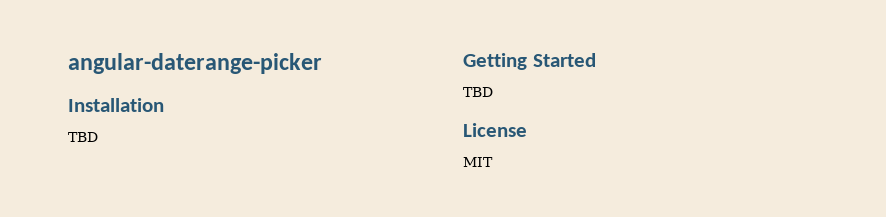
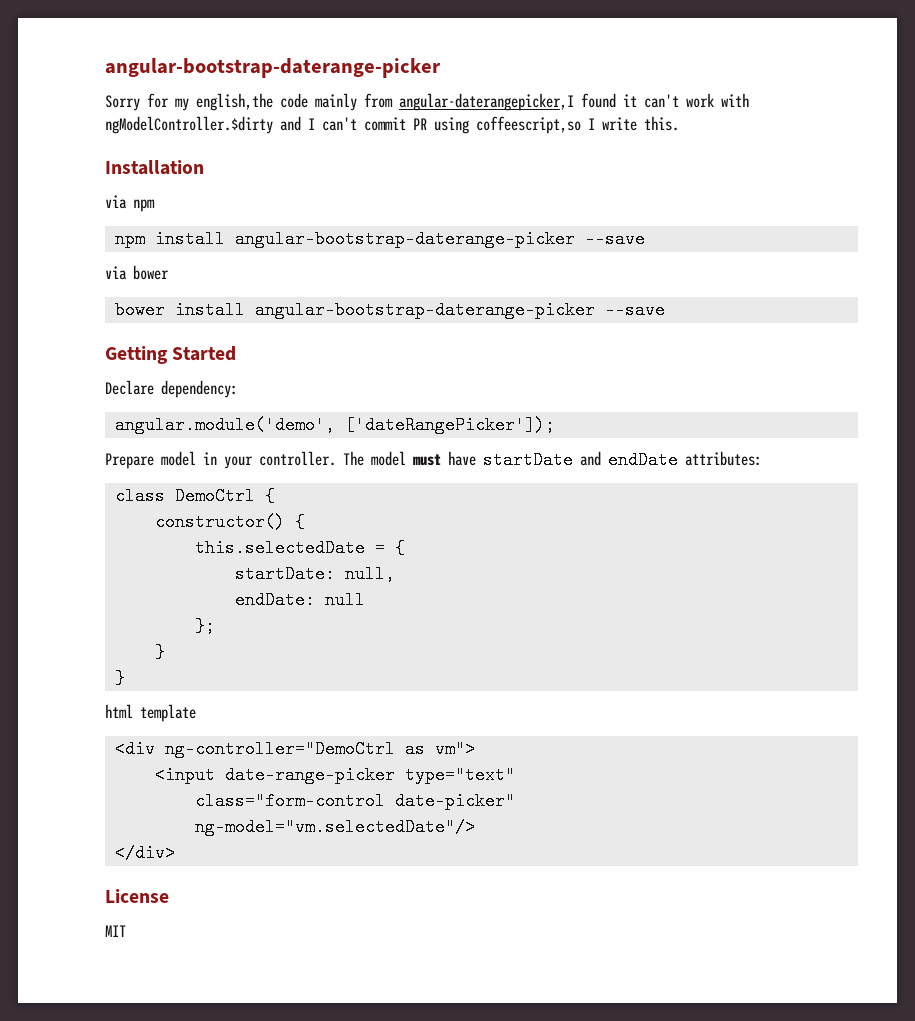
[68,53,322,74] [68,98,164,112] [68,132,98,142] [463,53,596,70] [463,87,493,97] angular-daterange-picker // Installation // TBD // Getting Started // TBD -> [105,58,441,78] [105,93,749,111] [105,116,679,134] [105,160,204,175] [105,195,155,212] [114,230,645,248] [105,265,169,280] [114,301,665,319] [105,346,237,364] [105,380,238,398] [114,416,555,434] [105,451,762,469] [114,487,275,505] [154,513,305,531] [194,539,405,557] [234,565,395,583] [234,591,365,609] [194,617,215,635] [154,643,165,661] [114,669,125,687] [105,704,196,722] [114,740,475,758] [154,766,515,784] [194,792,515,810] [194,818,475,836] [114,844,175,862] angular-bootstrap-daterange-picker // Sorry for my english,the code mainly from angular-daterangepicker,I found it can't work with ngModelController.$dirty and I can't commit PR using coffeescript,so I write this. // Installation // via npm // npm install angular-bootstrap-daterange-picker --save // via bower // bower install angular-bootstrap-daterange-picker --save // Getting Started // Declare dependency: // angular.module('demo', ['dateRangePicker']); // Prepare model in your controller. The model must have startDate and endDate attributes: // class DemoCtrl { // constructor() { // this.selectedDate = { // startDate: null, // endDate: null // }; // } // } // html template // <div ng-controller="DemoCtrl as vm"> // <input date-range-picker type="text" // class="form-control date-picker" // ng-model="vm.selectedDate"/> // </div>

